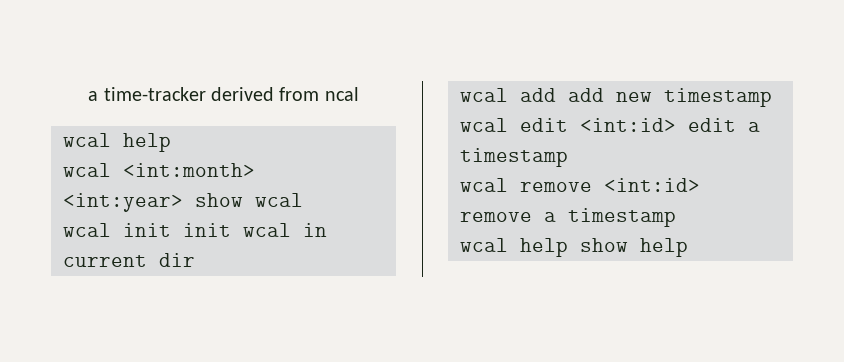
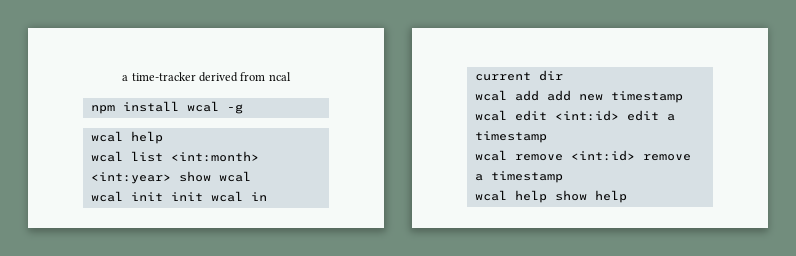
(359, 94) none -> [90,101,243,114] // npm install wcal -g
(111, 170) none -> [130,151,163,162] list

